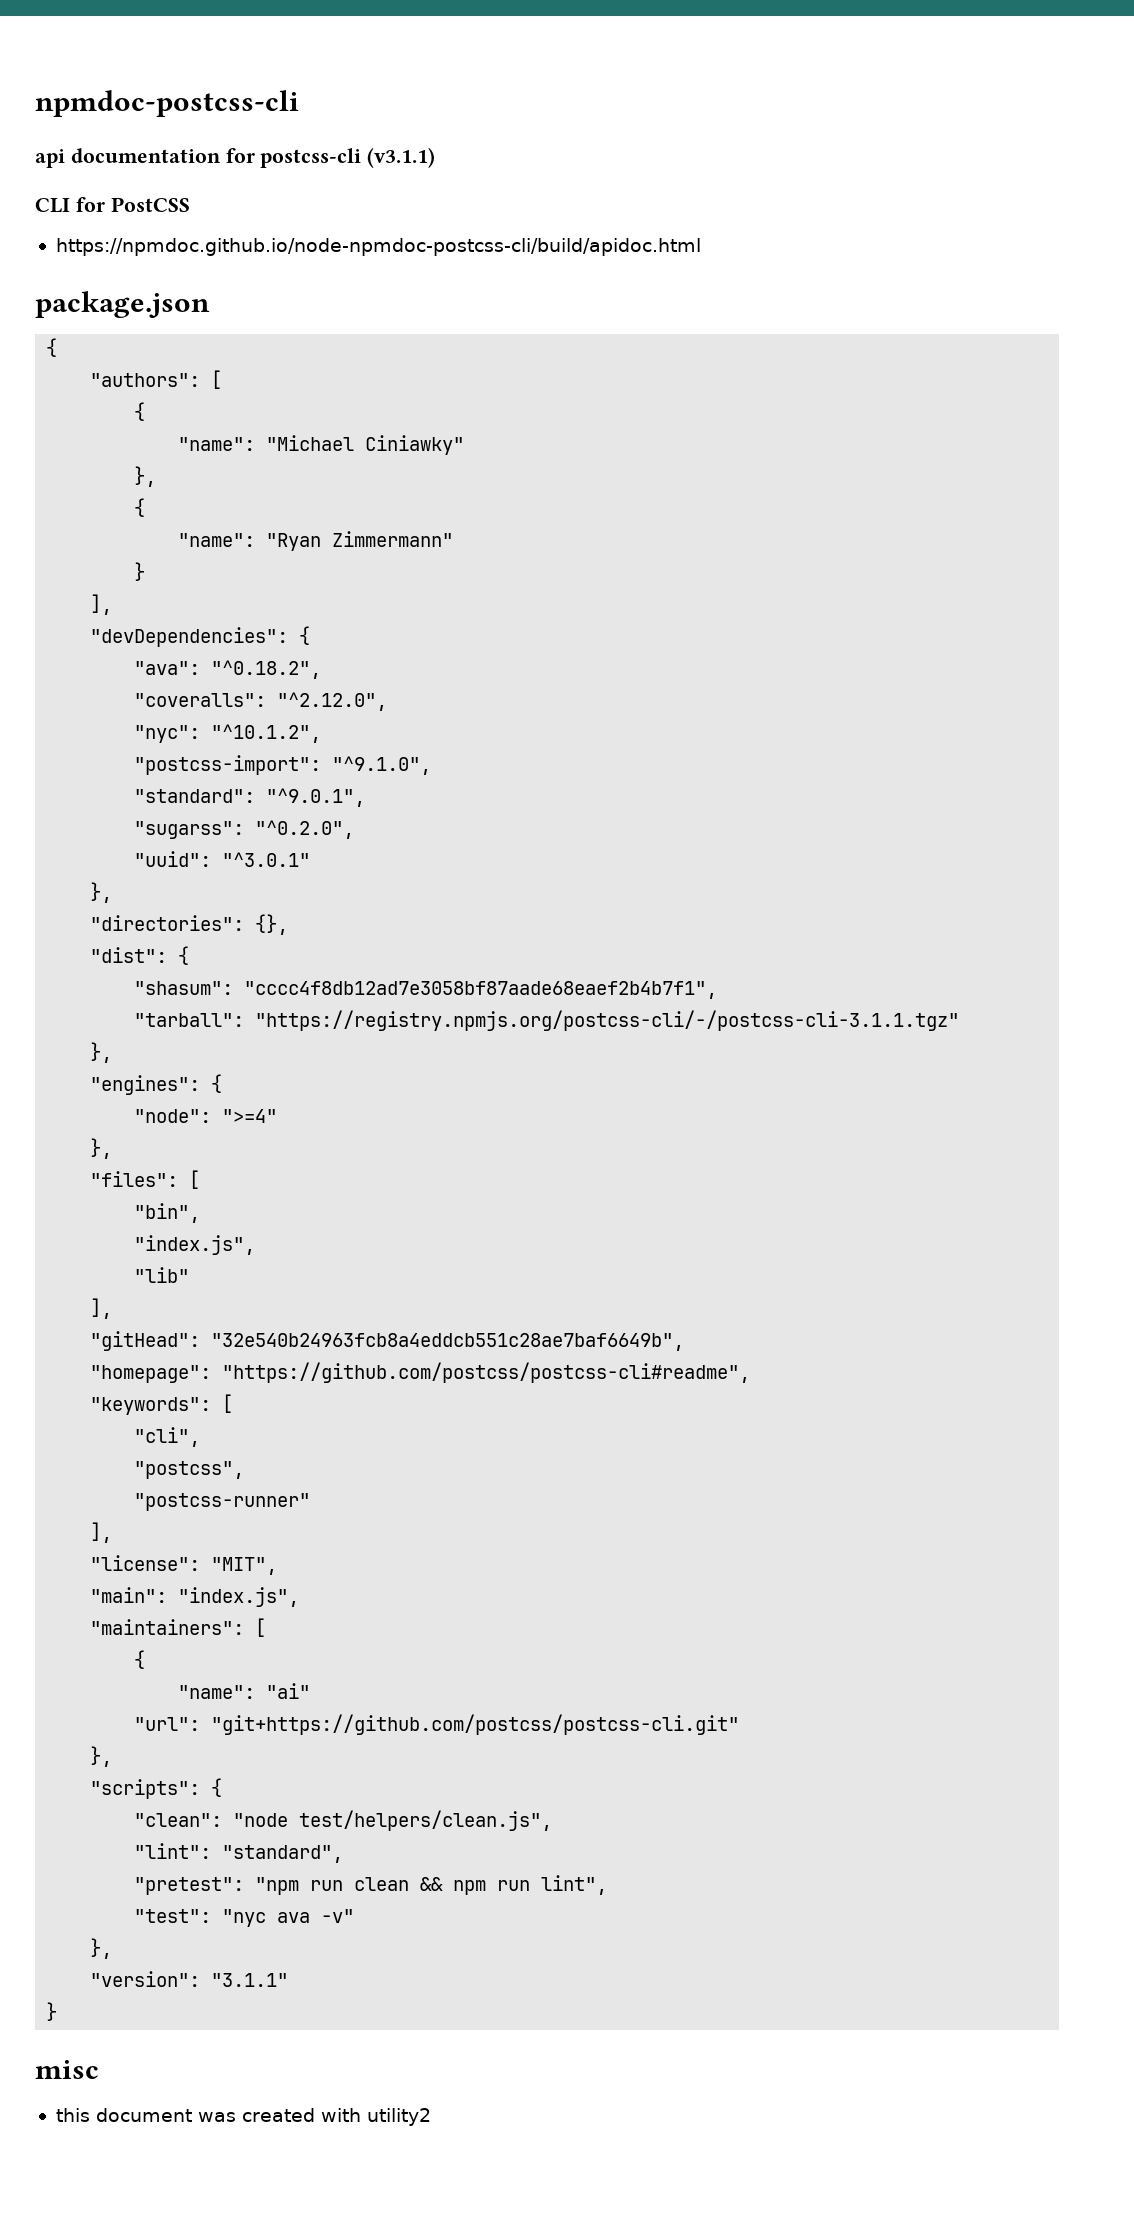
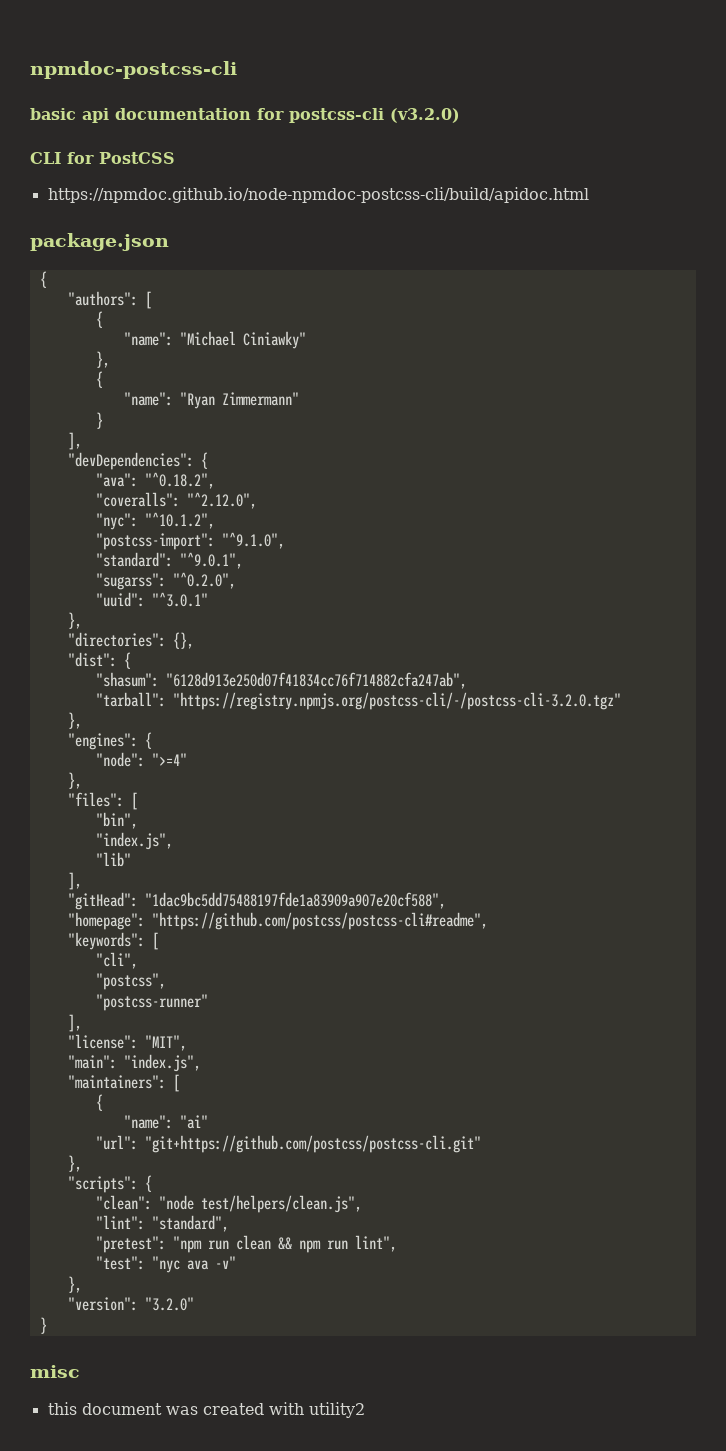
(299, 103) none -> [30,108,76,120] basic
[367,147,436,168] (v3.1.1) -> [390,108,460,123] (v3.2.0)
[244,981,718,999] "cccc4f8db12ad7e3058bf87aade68eaef2b4b7f1", -> [165,672,467,689] "6128d913e250d07f41834cc76f714882cfa247ab",
[255,1010,960,1031] "https://registry.npmjs.org/postcss-cli/-/postcss-cli-3.1.1.tgz" -> [172,692,621,710] "https://registry.npmjs.org/postcss-cli/-/postcss-cli-3.2.0.tgz"
[211,1333,685,1351] "32e540b24963fcb8a4eddcb551c28ae7baf6649b", -> [144,892,446,909] "1dac9bc5dd75488197fde1a83909a907e20cf588",
[211,1973,289,1987] "3.1.1" -> [144,1297,194,1311] "3.2.0"

